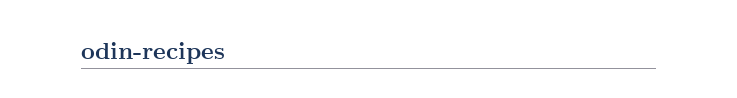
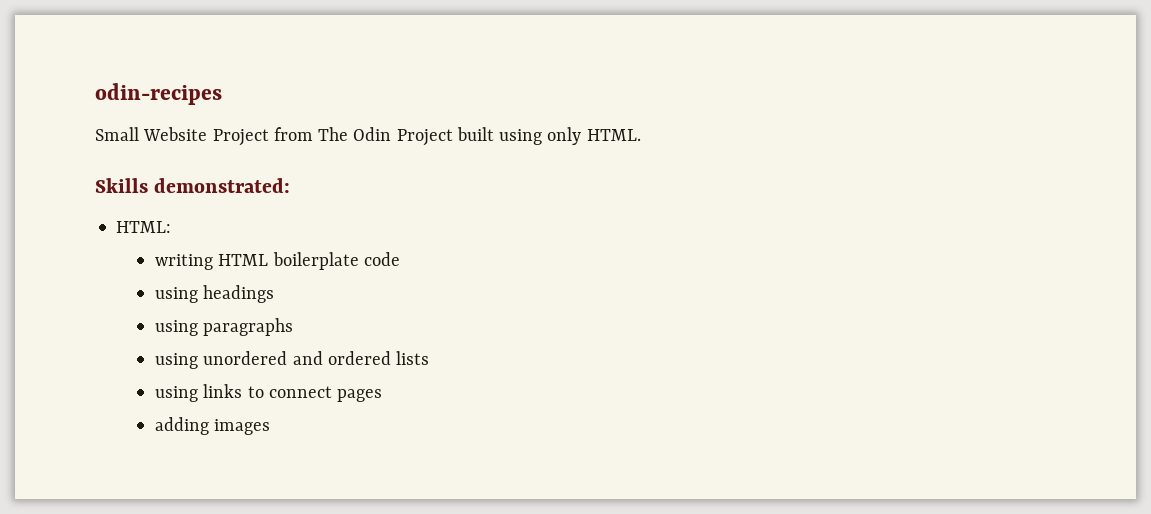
(225, 53) none -> [95,127,641,146] [95,178,291,193] [116,221,172,233] [154,252,400,270] [154,285,275,303] [154,318,294,336] [154,351,430,369] [154,384,383,402] [154,417,271,435] // Small Website Project from The Odin Project built using only HTML. // Skills demonstrated: // HTML: // writing HTML boilerplate code // using headings // using paragraphs // using unordered and ordered lists // using links to connect pages // adding images

